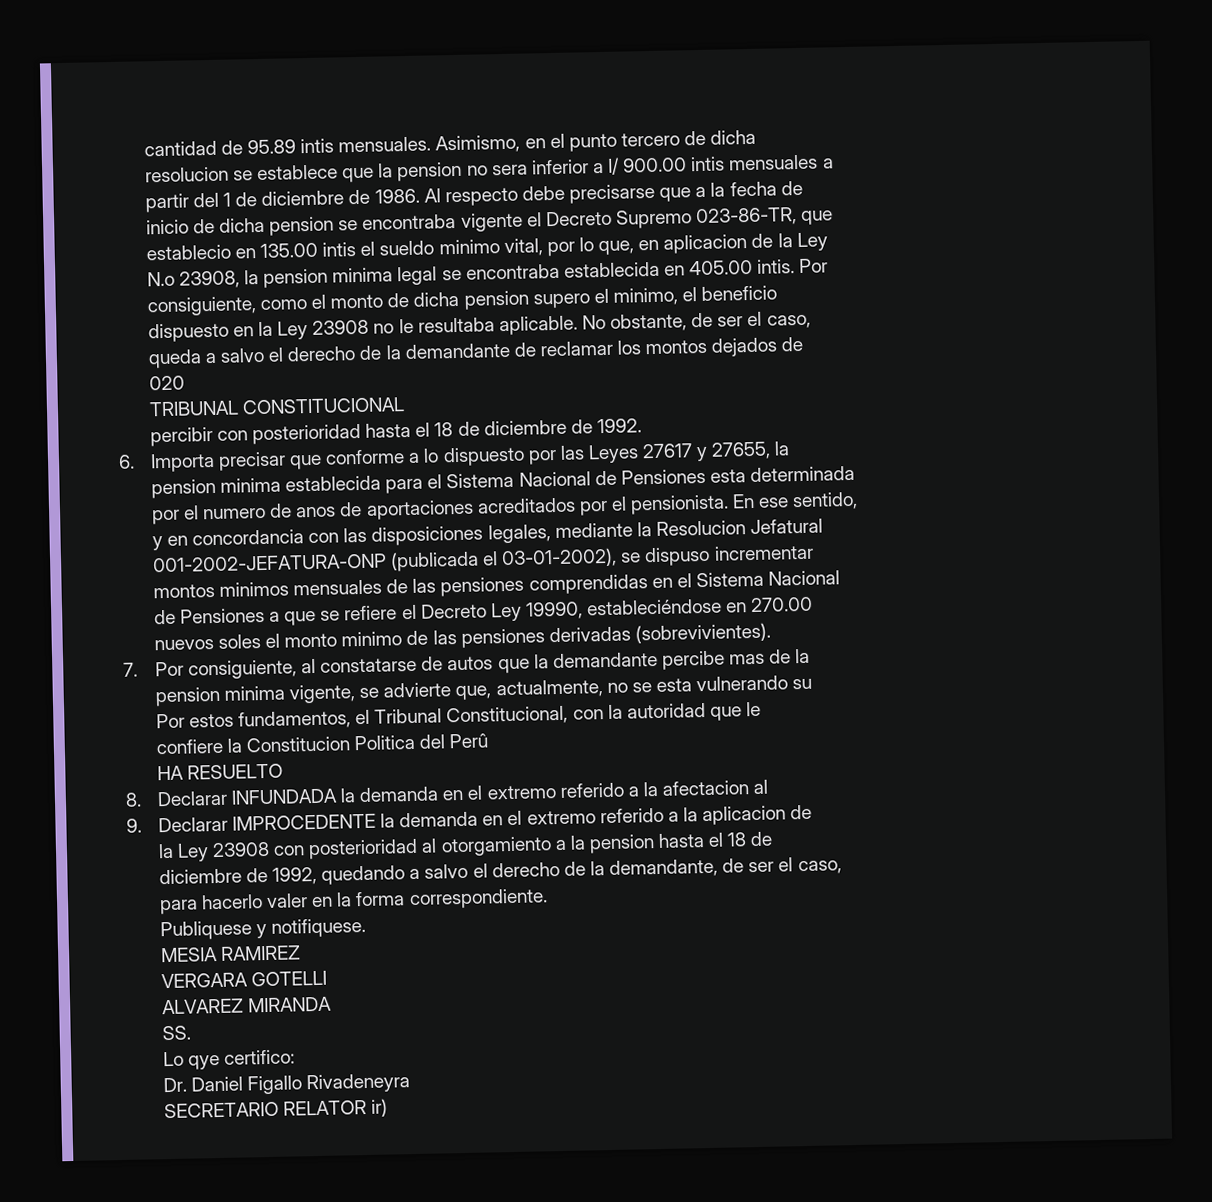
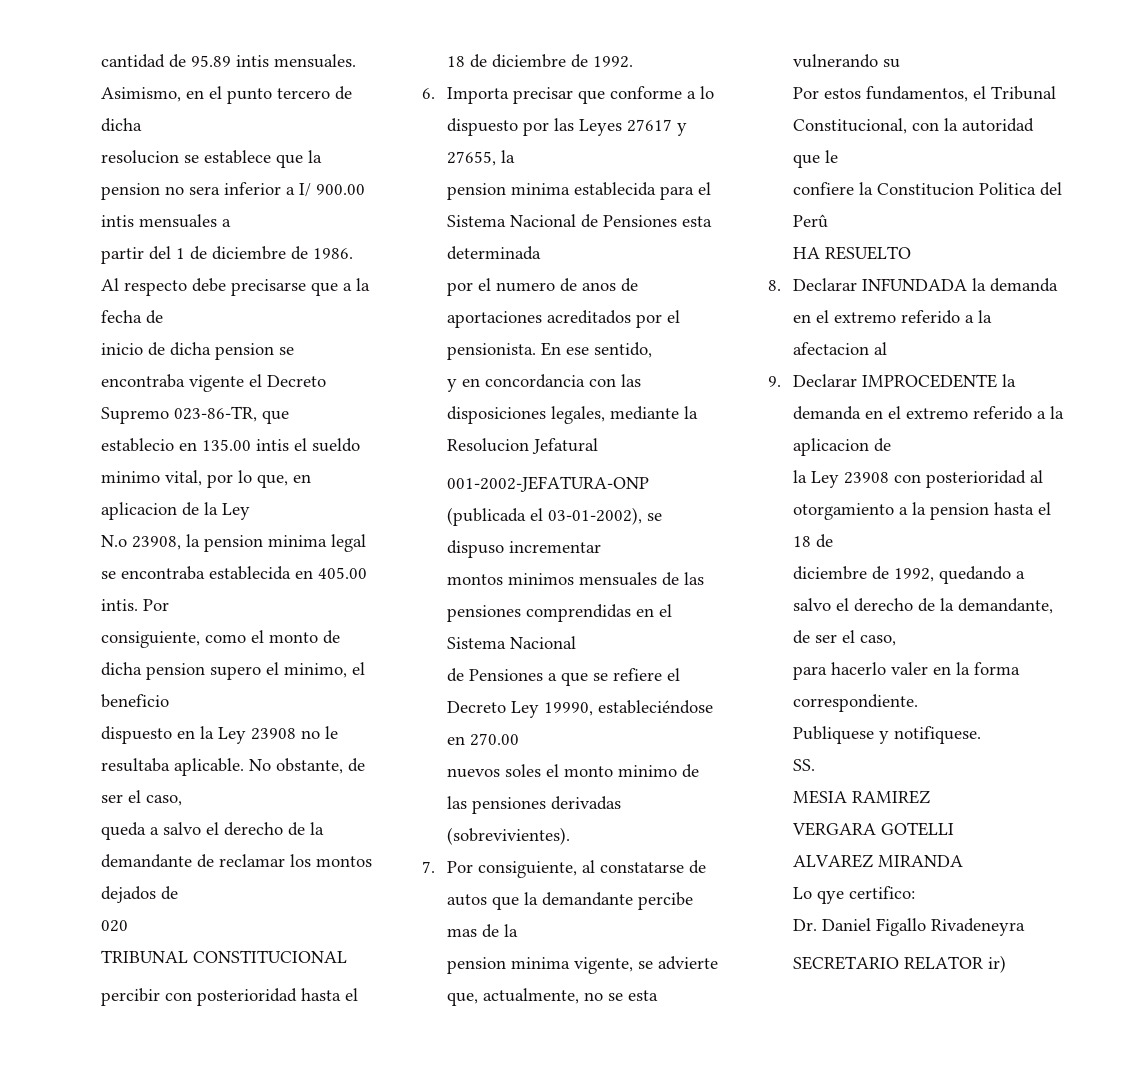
(367, 927) none -> [793,759,816,771] // SS.
[161,1025,191,1041] // SS. -> (964, 861) none

